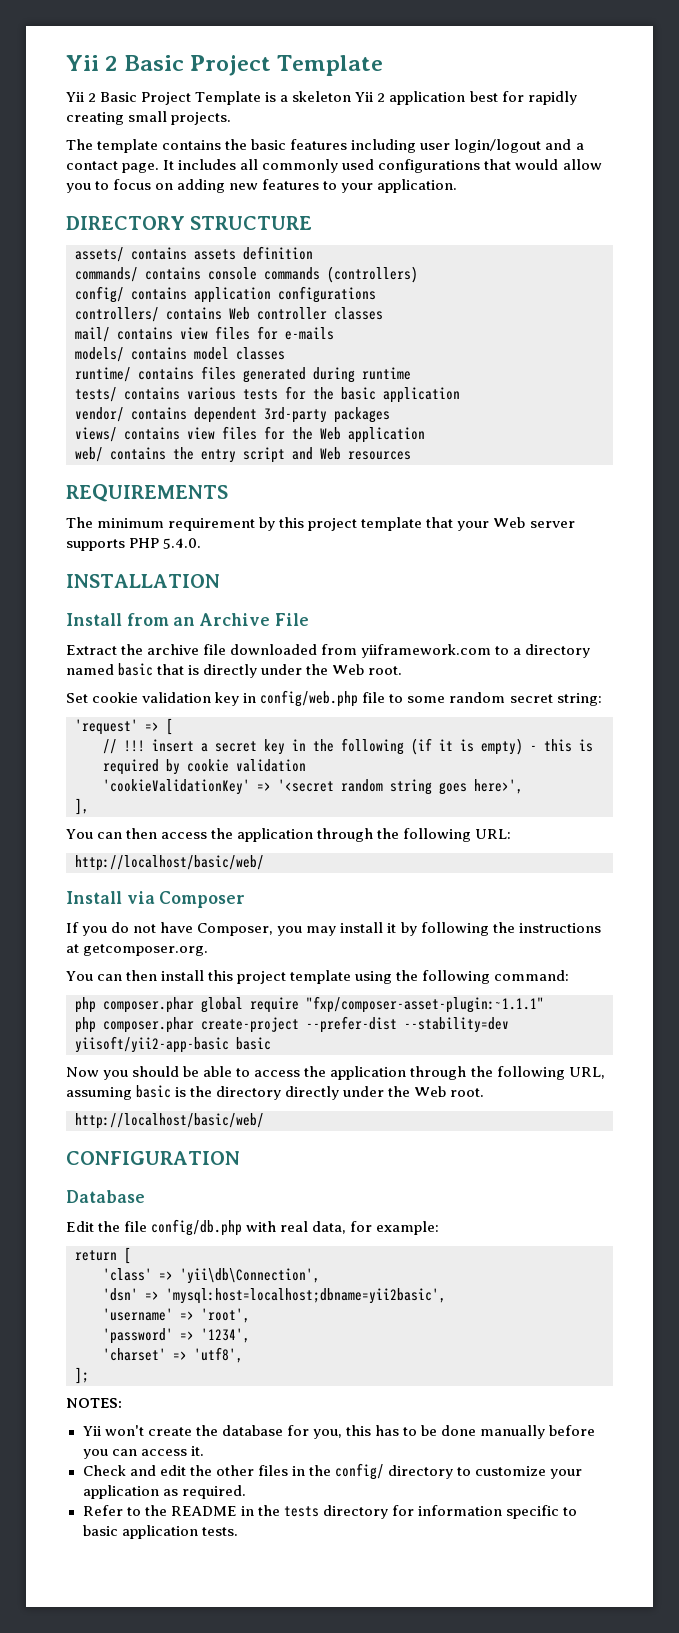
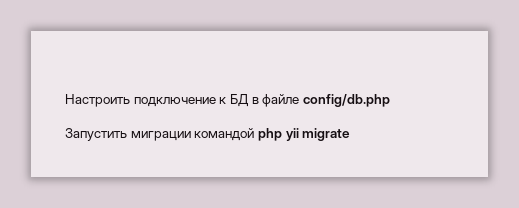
[66,55,384,76] [66,91,577,105] [66,111,232,125] [66,139,584,153] [66,159,602,173] [66,179,458,193] [66,216,313,230] [75,246,313,262] [75,266,418,283] [75,286,376,303] [75,307,383,322] [75,326,334,342] [75,347,285,362] [75,366,411,383] [75,386,460,403] [75,407,390,423] [75,426,425,443] [75,447,411,463] [66,484,228,502] [66,517,575,531] [66,538,202,551] [66,574,220,588] [66,613,309,626] [66,644,591,658] [66,663,403,678] [66,690,602,707] [75,718,173,735] [103,738,593,755] [103,759,306,775] [103,779,523,795] [75,798,89,815] [66,828,512,842] [75,855,264,871] [66,891,246,908] [66,922,601,936] [66,944,209,956] [66,970,570,984] [75,996,544,1013] [75,1016,509,1033] [75,1036,271,1053] [66,1066,605,1080] [66,1085,485,1100] [75,1113,264,1129] [66,1151,240,1165] [66,1190,145,1203] [66,1219,440,1236] [75,1247,131,1264] [103,1268,320,1284] [103,1288,446,1304] [103,1308,250,1323] [103,1328,250,1344] [103,1347,243,1363] [75,1367,89,1384] [66,1398,122,1408] [82,1425,596,1439] [82,1446,204,1459] [82,1463,583,1480] [82,1485,246,1499] [82,1505,578,1519] [82,1525,238,1539] Yii 2 Basic Project Template // Yii 2 Basic Project Template is a skeleton Yii 2 application best for rapidly creating small projects. // The template contains the basic features including user login/logout and a contact page. It includes all commonly used configurations that would allow you to focus on adding new features to your application. // DIRECTORY STRUCTURE // assets/ contains assets definition // commands/ contains console commands (controllers) // config/ contains application configurations // controllers/ contains Web controller classes // mail/ contains view files for e-mails // models/ contains model classes // runtime/ contains files generated during runtime // tests/ contains various tests for the basic application // vendor/ contains dependent 3rd-party packages // views/ contains view files for the Web application // web/ contains the entry script and Web resources // REQUIREMENTS // The minimum requirement by this project template that your Web server supports PHP 5.4.0. // INSTALLATION // Install from an Archive File // Extract the archive file downloaded from yiiframework.com to a directory named basic that is directly under the Web root. // Set cookie validation key in config/web.php file to some random secret string: // 'request' => [ // // !!! insert a secret key in the following (if it is empty) - this is required by cookie validation // 'cookieValidationKey' => '<secret random string goes here>', // ], // You can then access the application through the following URL: // http://localhost/basic/web/ // Install via Composer // If you do not have Composer, you may install it by following the instructions at getcomposer.org. // You can then install this project template using the following command: // php composer.phar global require "fxp/composer-asset-plugin:~1.1.1" // php composer.phar create-project --prefer-dist --stability=dev yiisoft/yii2-app-basic basic // Now you should be able to access the application through the following URL, assuming basic is the directory directly under the Web root. // http://localhost/basic/web/ // CONFIGURATION // Database // Edit the file config/db.php with real data, for example: // return [ // 'class' => 'yii\db\Connection', // 'dsn' => 'mysql:host=localhost;dbname=yii2basic', // 'username' => 'root', // 'password' => '1234', // 'charset' => 'utf8', // ]; // NOTES: // Yii won't create the database for you, this has to be done manually before you can access it. // Check and edit the other files in the config/ directory to customize your application as required. // Refer to the README in the tests directory for information specific to basic application tests. -> [65,94,390,107] [65,128,351,141] Настроить подключение к БД в файле config/db.php // Запустить миграции командой php yii migrate

